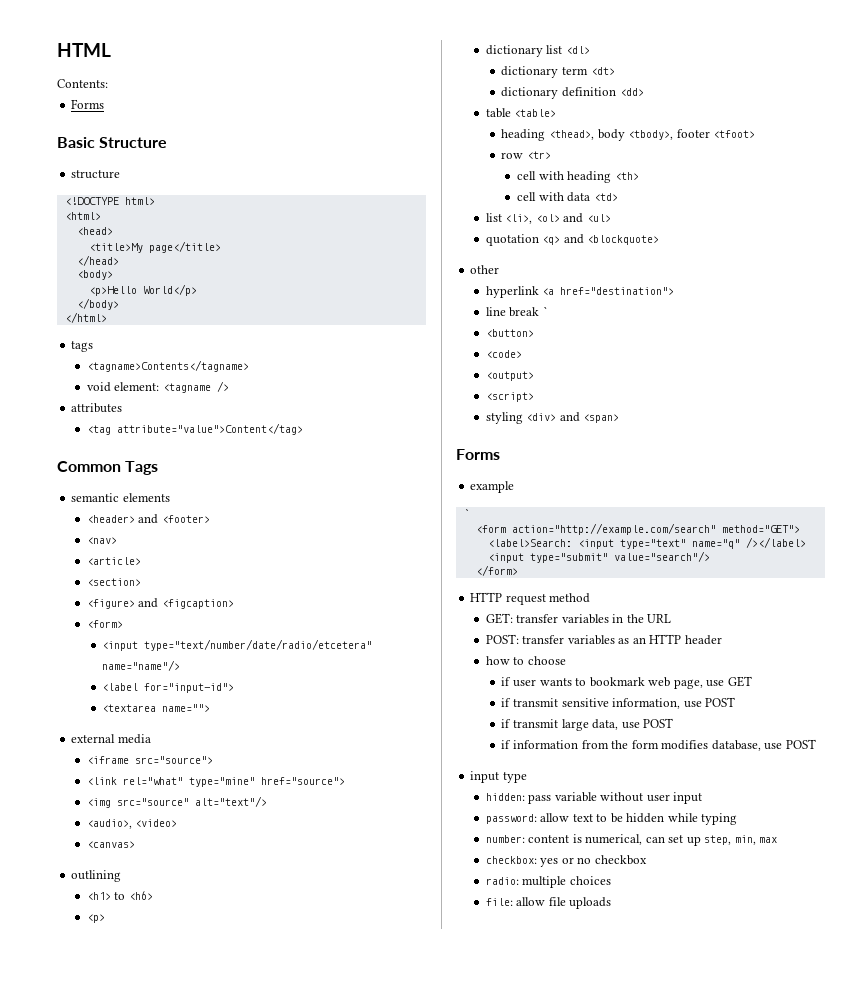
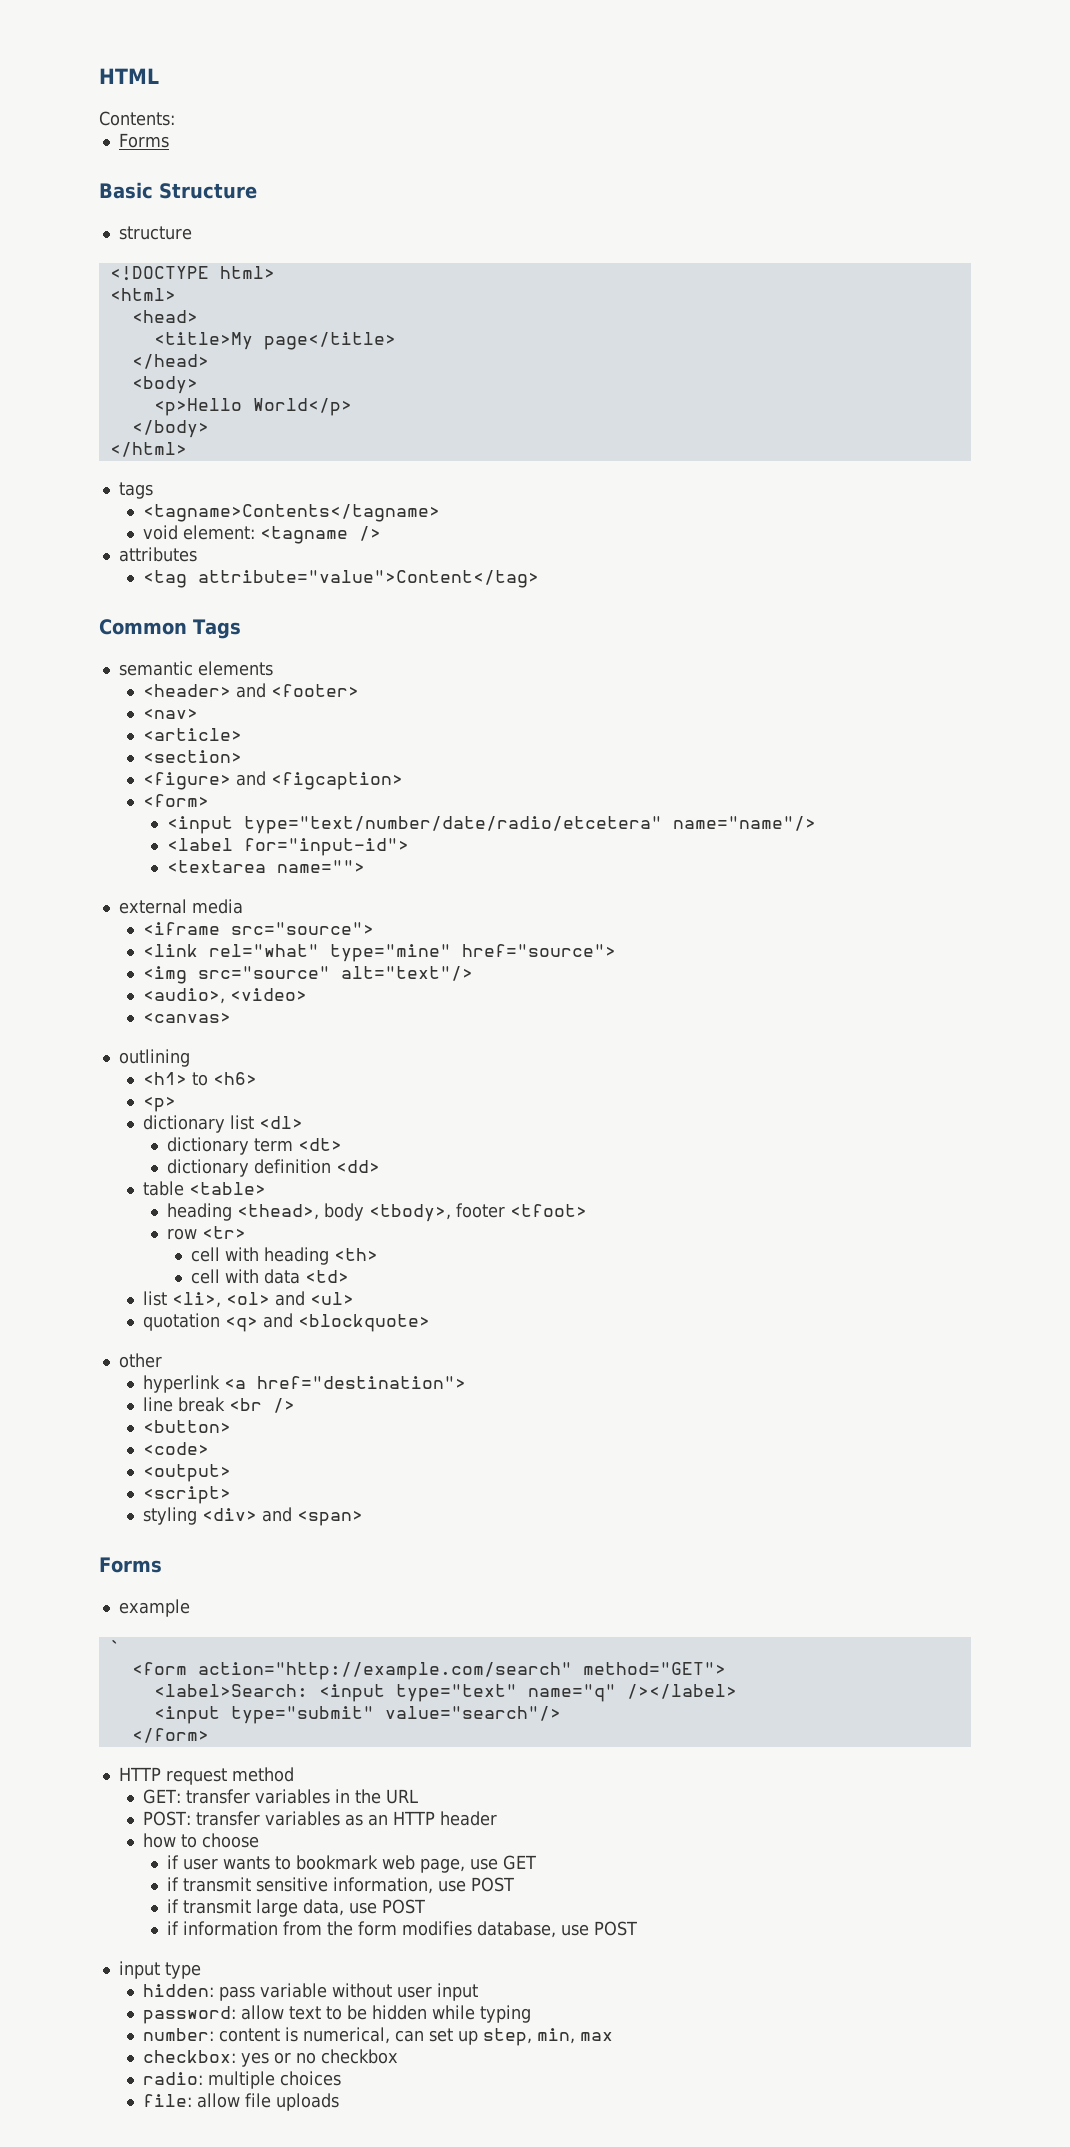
[542,306,548,316] ` -> [228,1398,295,1413] <br />

